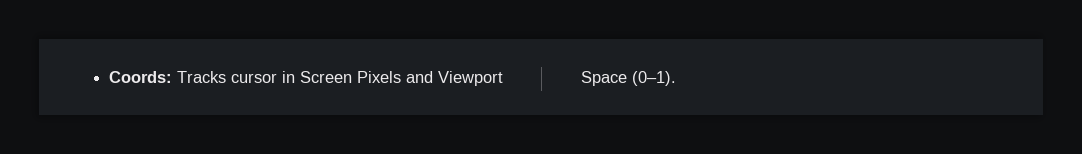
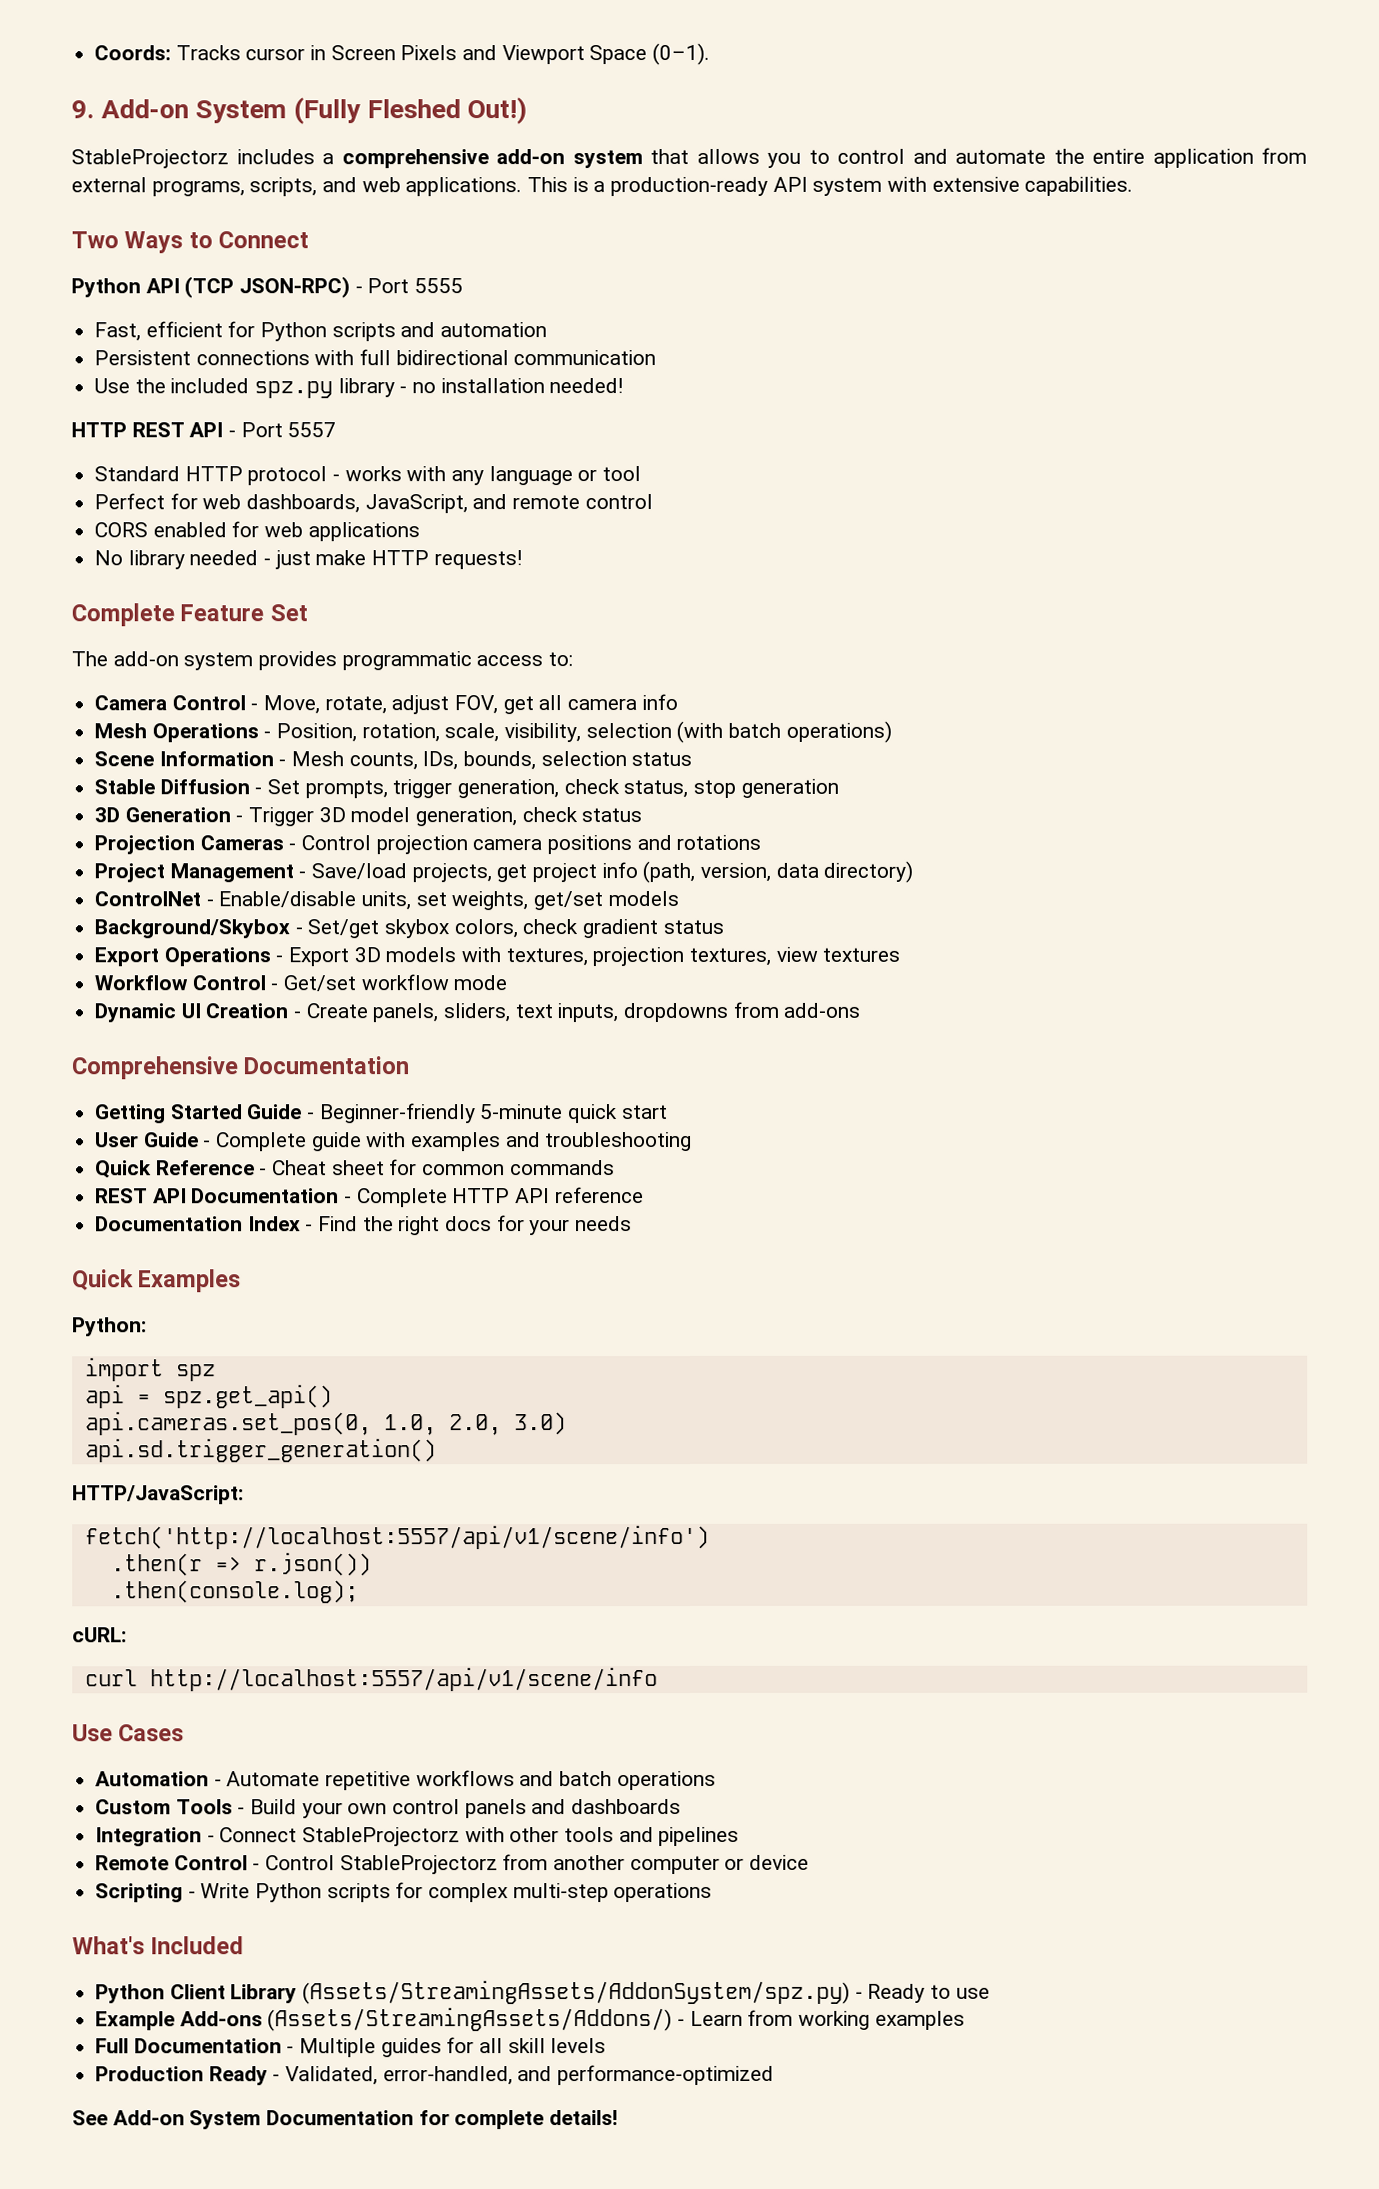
(677, 78) none -> [71,97,527,125] [71,147,1307,169] [71,176,1134,197] [71,231,310,254] [71,276,464,299] [94,321,548,342] [94,349,657,366] [94,378,624,399] [71,422,337,438] [94,466,642,486] [94,493,653,514] [94,521,420,542] [94,550,522,570] [71,603,308,627] [71,651,574,671] [94,694,678,715] [94,720,892,744] [94,751,693,771] [94,778,839,799] [94,807,643,827] [94,834,762,855] [94,860,914,884] [94,891,679,911] [94,919,724,939] [94,946,901,967] [94,974,508,992] [94,1001,861,1023] [71,1056,410,1080] [95,1103,668,1124] [95,1131,693,1152] [95,1159,615,1179] [95,1187,644,1208] [95,1215,633,1236] [72,1269,242,1293] [72,1317,147,1337] [84,1357,216,1382] [84,1384,333,1409] [84,1411,567,1436] [84,1438,437,1463] [72,1485,244,1505] [84,1524,710,1550] [110,1552,372,1577] [110,1580,359,1604] [72,1627,127,1643] [84,1667,658,1692] [72,1724,185,1742] [95,1770,716,1791] [95,1799,682,1819] [95,1826,740,1847] [95,1854,810,1875] [95,1882,713,1903] [72,1936,245,1955] [95,1979,990,2005] [95,2007,965,2032] [95,2037,607,2058] [95,2064,775,2086] [72,2110,619,2130] // 9. Add-on System (Fully Fleshed Out!) // StableProjectorz includes a comprehensive add-on system that allows you to control and automate the entire application from external programs, scripts, and web applications. This is a production-ready API system with extensive capabilities. // Two Ways to Connect // Python API (TCP JSON-RPC) - Port 5555 // Fast, efficient for Python scripts and automation // Persistent connections with full bidirectional communication // Use the included spz.py library - no installation needed! // HTTP REST API - Port 5557 // Standard HTTP protocol - works with any language or tool // Perfect for web dashboards, JavaScript, and remote control // CORS enabled for web applications // No library needed - just make HTTP requests! // Complete Feature Set // The add-on system provides programmatic access to: // Camera Control - Move, rotate, adjust FOV, get all camera info // Mesh Operations - Position, rotation, scale, visibility, selection (with batch operations) // Scene Information - Mesh counts, IDs, bounds, selection status // Stable Diffusion - Set prompts, trigger generation, check status, stop generation // 3D Generation - Trigger 3D model generation, check status // Projection Cameras - Control projection camera positions and rotations // Project Management - Save/load projects, get project info (path, version, data directory) // ControlNet - Enable/disable units, set weights, get/set models // Background/Skybox - Set/get skybox colors, check gradient status // Export Operations - Export 3D models with textures, projection textures, view textures // Workflow Control - Get/set workflow mode // Dynamic UI Creation - Create panels, sliders, text inputs, dropdowns from add-ons // Comprehensive Documentation // Getting Started Guide - Beginner-friendly 5-minute quick start // User Guide - Complete guide with examples and troubleshooting // Quick Reference - Cheat sheet for common commands // REST API Documentation - Complete HTTP API reference // Documentation Index - Find the right docs for your needs // Quick Examples // Python: // import spz // api = spz.get_api() // api.cameras.set_pos(0, 1.0, 2.0, 3.0) // api.sd.trigger_generation() // HTTP/JavaScript: // fetch('http://localhost:5557/api/v1/scene/info') // .then(r => r.json()) // .then(console.log); // cURL: // curl http://localhost:5557/api/v1/scene/info // Use Cases // Automation - Automate repetitive workflows and batch operations // Custom Tools - Build your own control panels and dashboards // Integration - Connect StableProjectorz with other tools and pipelines // Remote Control - Control StableProjectorz from another computer or device // Scripting - Write Python scripts for complex multi-step operations // What's Included // Python Client Library (Assets/StreamingAssets/AddonSystem/spz.py) - Ready to use // Example Add-ons (Assets/StreamingAssets/Addons/) - Learn from working examples // Full Documentation - Multiple guides for all skill levels // Production Ready - Validated, error-handled, and performance-optimized // See Add-on System Documentation for complete details!

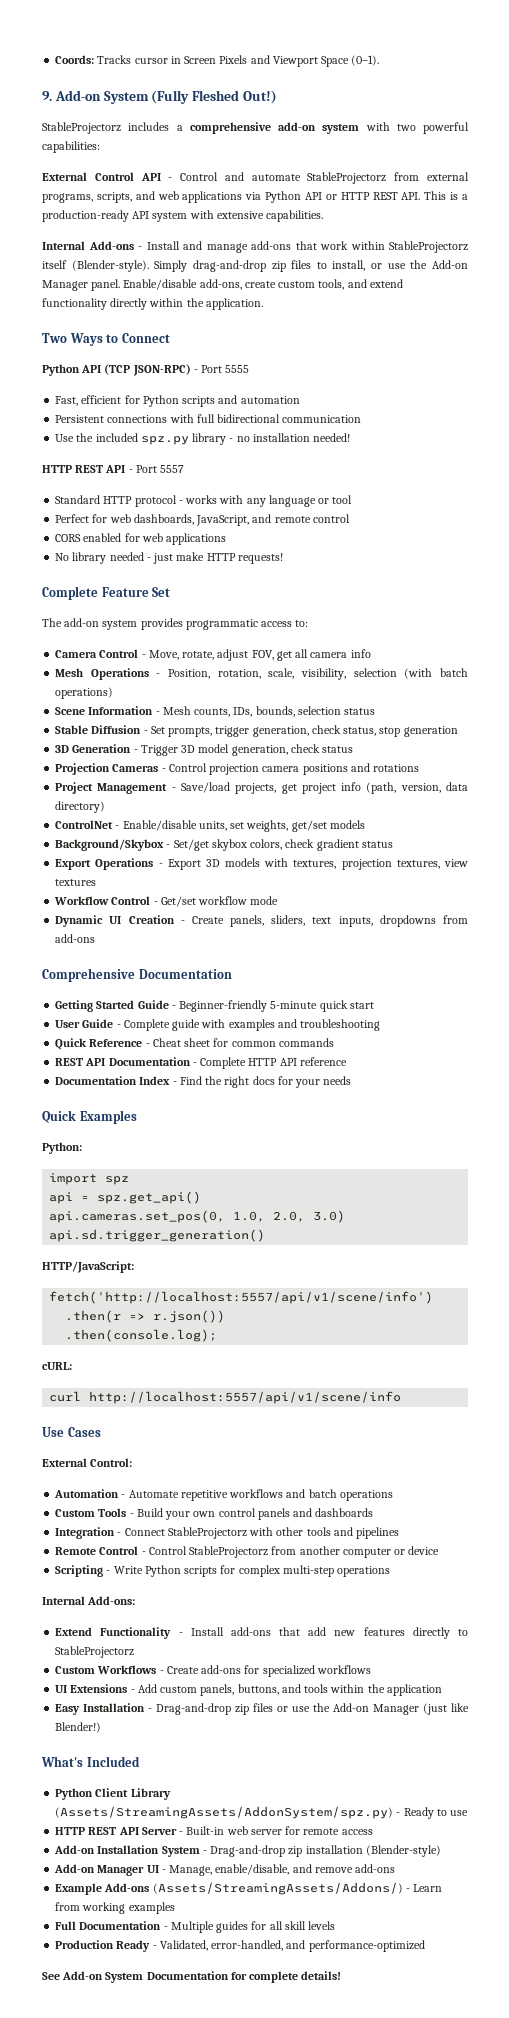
[650,148,1254,168] that allows you to control and automate the entire application -> [365,122,469,134] [42,141,100,153] [42,172,387,184] with two powerful capabilities: // External Control API - Control and automate StableProjectorz
[405,177,523,197] applications. -> [182,191,421,203] applications via Python API or HTTP REST API.
(1134, 186) none -> [42,241,468,253] [42,260,468,272] [42,279,403,291] [42,298,263,310] // Internal Add-ons - Install and manage add-ons that work within StableProjectorz itself (Blender-style). Simply drag-and-drop zip files to install, or use the Add-on Manager panel. Enable/disable add-ons, create custom tools, and extend functionality directly within the application.
(185, 1733) none -> [42,1458,133,1467] // External Control:
(713, 1892) none -> [42,1596,136,1605] [55,1627,469,1639] [55,1646,135,1658] [55,1665,371,1677] [55,1684,442,1696] [55,1703,470,1715] [55,1722,102,1733] // Internal Add-ons: // Extend Functionality - Install add-ons that add new features directly to StableProjectorz // Custom Workflows - Create add-ons for specialized workflows // UI Extensions - Add custom panels, buttons, and tools within the application // Easy Installation - Drag-and-drop zip files or use the Add-on Manager (just like Blender!)
(990, 1993) none -> [55,1826,373,1835] [54,1845,441,1857] [54,1864,396,1876] // HTTP REST API Server - Built-in web server for remote access // Add-on Installation System - Drag-and-drop zip installation (Blender-style) // Add-on Manager UI - Manage, enable/disable, and remove add-ons

